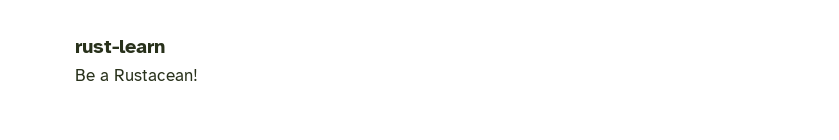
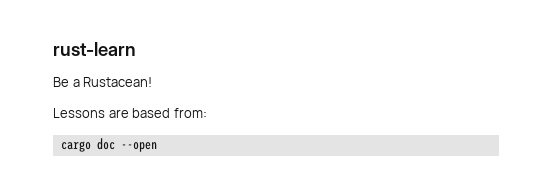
(198, 75) none -> [53,108,207,118] [60,138,157,152] // Lessons are based from: // cargo doc --open

